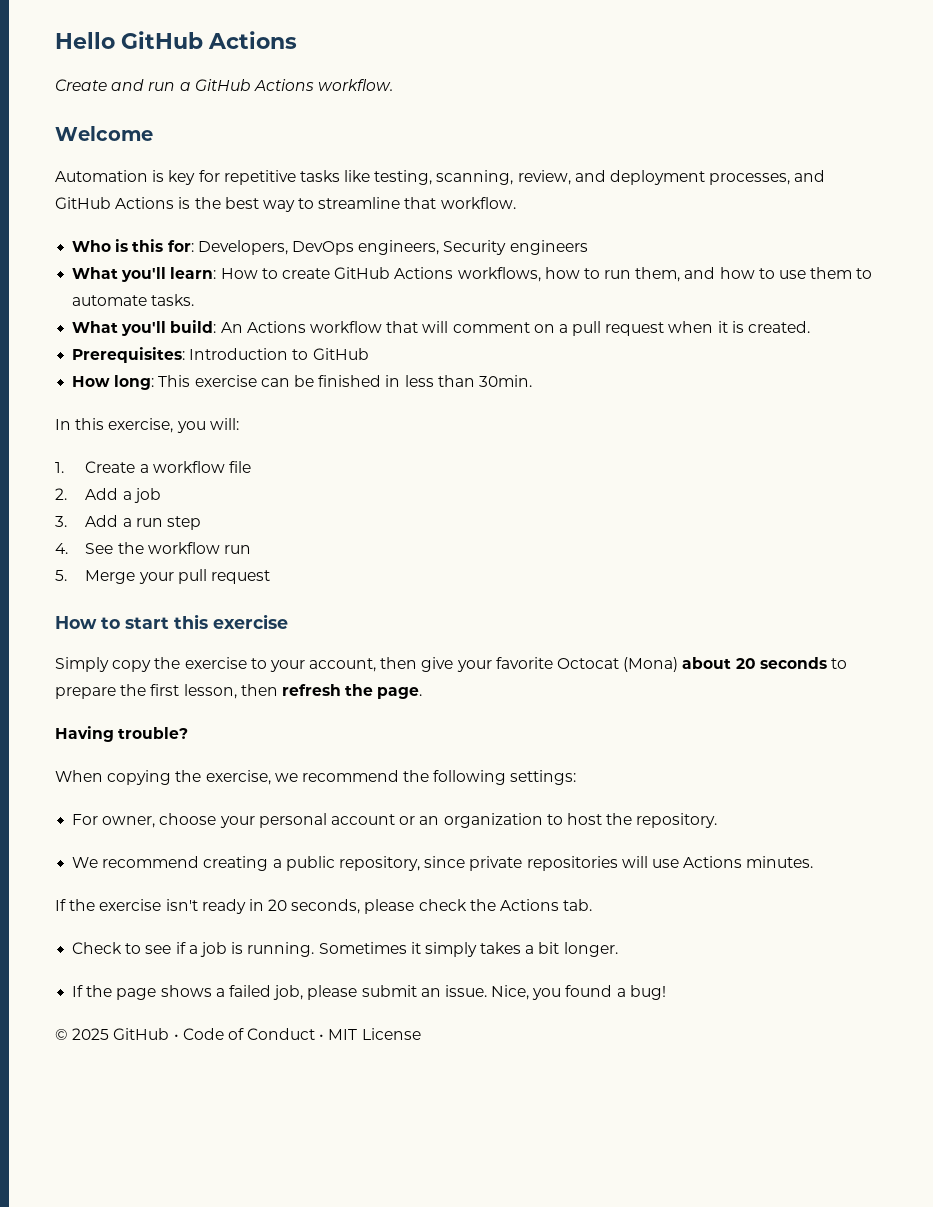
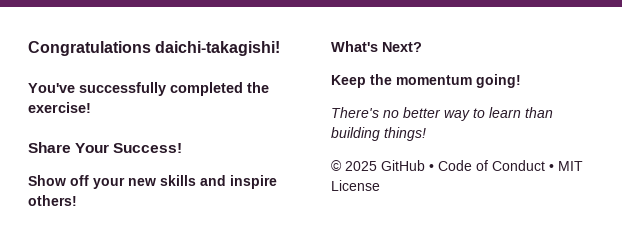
[55,31,297,49] [55,79,394,91] [55,126,153,141] [55,170,826,185] [55,197,516,212] [72,239,588,255] [72,267,873,282] [72,294,195,306] [72,320,811,336] [72,347,369,363] [72,375,532,390] [55,418,239,433] [55,461,251,473] [55,488,161,503] [55,515,201,530] [55,542,251,554] [55,569,270,584] [55,614,288,629] [55,657,847,672] [55,684,423,699] [55,726,189,742] [55,770,577,785] [72,813,718,828] [72,856,814,871] [55,899,593,914] [72,942,618,957] [72,985,666,1000] Hello GitHub Actions // Create and run a GitHub Actions workflow. // Welcome // Automation is key for repetitive tasks like testing, scanning, review, and deployment processes, and GitHub Actions is the best way to streamline that workflow. // Who is this for: Developers, DevOps engineers, Security engineers // What you'll learn: How to create GitHub Actions workflows, how to run them, and how to use them to automate tasks. // What you'll build: An Actions workflow that will comment on a pull request when it is created. // Prerequisites: Introduction to GitHub // How long: This exercise can be finished in less than 30min. // In this exercise, you will: // 1. Create a workflow file // 2. Add a job // 3. Add a run step // 4. See the workflow run // 5. Merge your pull request // How to start this exercise // Simply copy the exercise to your account, then give your favorite Octocat (Mona) about 20 seconds to prepare the first lesson, then refresh the page. // Having trouble? // When copying the exercise, we recommend the following settings: // For owner, choose your personal account or an organization to host the repository. // We recommend creating a public repository, since private repositories will use Actions minutes. // If the exercise isn't ready in 20 seconds, please check the Actions tab. // Check to see if a job is running. Sometimes it simply takes a bit longer. // If the page shows a failed job, please submit an issue. Nice, you found a bug! -> [28,41,281,56] [28,82,269,96] [28,102,91,113] [28,142,183,153] [28,175,277,189] [28,195,77,206] [331,41,422,52] [331,74,521,88] [331,107,553,121] [331,127,426,141] Congratulations daichi-takagishi! // You've successfully completed the exercise! // Share Your Success! // Show off your new skills and inspire others! // What's Next? // Keep the momentum going! // There's no better way to learn than building things!

